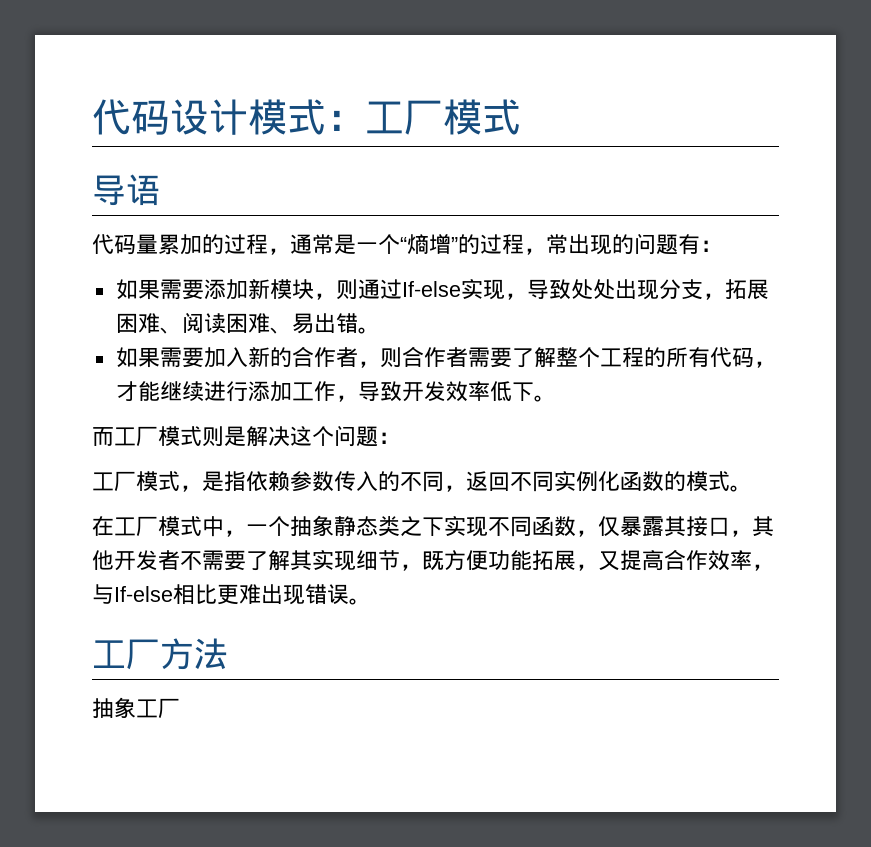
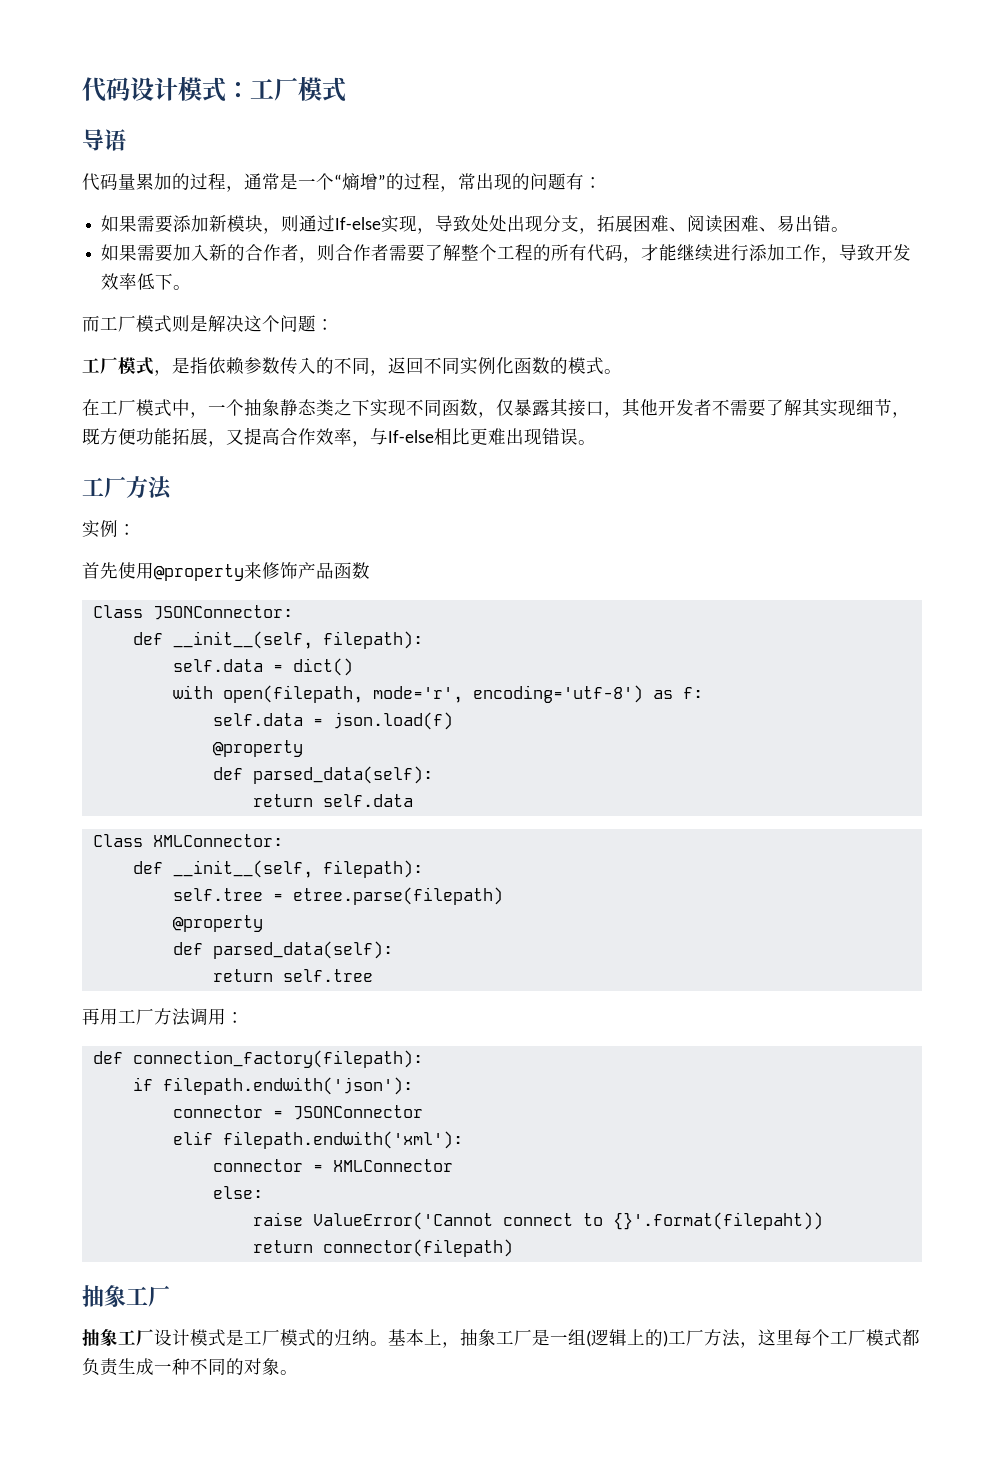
[92,697,180,719] 抽象工厂 -> [82,520,136,538] [82,562,370,581] [92,605,293,620] [132,631,423,649] [172,658,353,676] [172,685,703,703] [212,712,453,730] [212,740,303,757] [212,766,433,784] [252,794,413,807] [92,834,283,847] [132,860,423,878] [172,887,503,905] [172,915,263,932] [172,941,393,959] [212,969,373,982] [82,1008,244,1026] [92,1050,423,1068] [132,1077,413,1095] [172,1105,423,1120] [172,1131,463,1149] [212,1159,453,1172] [212,1186,263,1199] [252,1212,823,1230] [252,1239,513,1257] [82,1285,170,1307] [82,1329,920,1348] [82,1358,298,1376] 实例： // 首先使用@property来修饰产品函数 // Class JSONConnector: // def __init__(self, filepath): // self.data = dict() // with open(filepath, mode='r', encoding='utf-8') as f: // self.data = json.load(f) // @property // def parsed_data(self): // return self.data // Class XMLConnector: // def __init__(self, filepath): // self.tree = etree.parse(filepath) // @property // def parsed_data(self): // return self.tree // 再用工厂方法调用： // def connection_factory(filepath): // if filepath.endwith('json'): // connector = JSONConnector // elif filepath.endwith('xml'): // connector = XMLConnector // else: // raise ValueError('Cannot connect to {}'.format(filepaht)) // return connector(filepath) // 抽象工厂 // 抽象工厂设计模式是工厂模式的归纳。基本上，抽象工厂是一组(逻辑上的)工厂方法，这里每个工厂模式都负责生成一种不同的对象。

